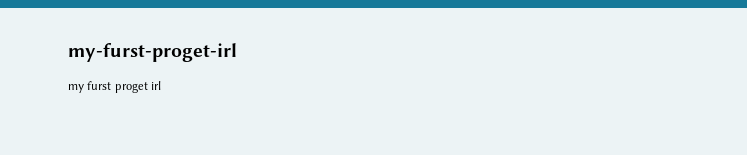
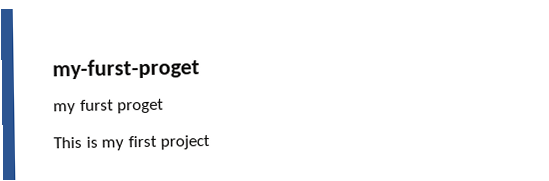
[68,43,237,62] my-furst-proget-irl -> [52,58,200,80] my-furst-proget
[151,81,162,90] irl -> [53,134,211,151] // This is my first project

